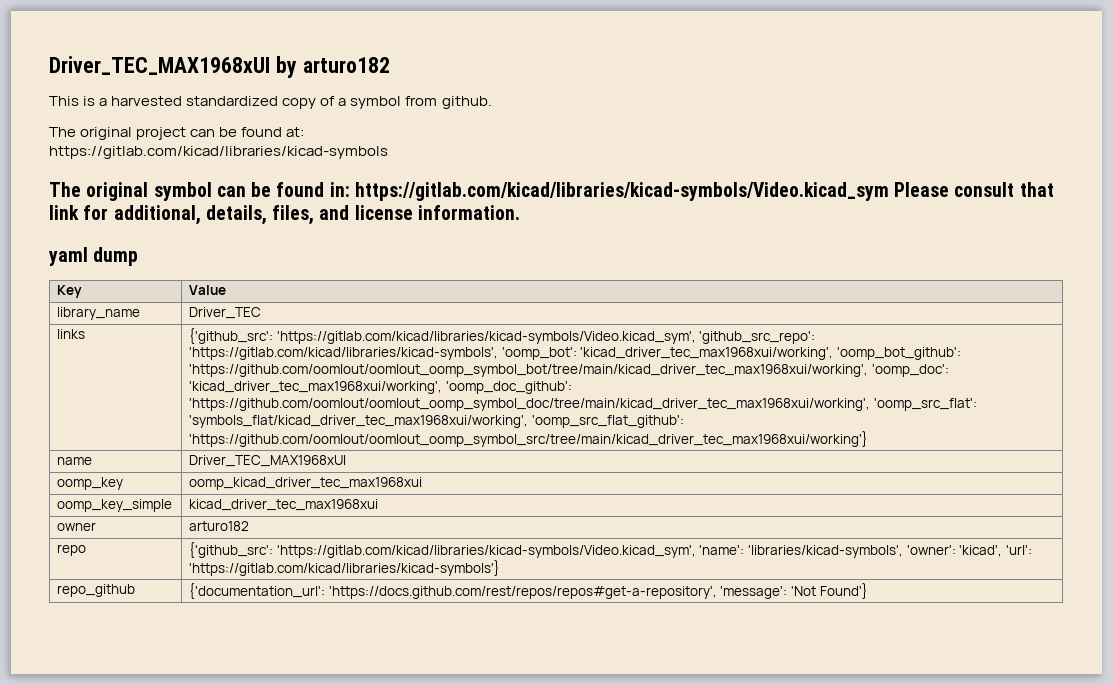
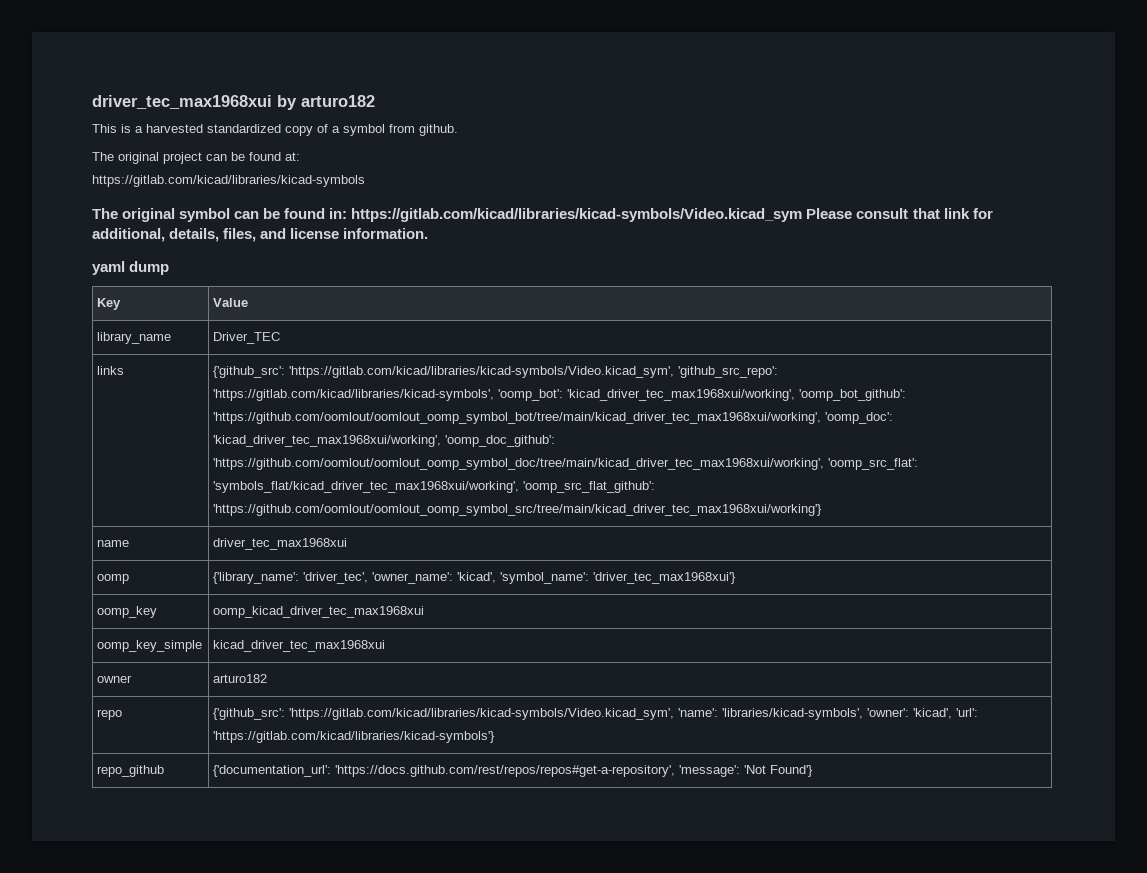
[49,56,270,75] Driver_TEC_MAX1968xUI -> [92,95,272,109] driver_tec_max1968xui
[189,455,347,467] Driver_TEC_MAX1968xUI -> [213,538,348,550] [97,574,130,584] [213,572,737,584] driver_tec_max1968xui // oomp | {'library_name': 'driver_tec', 'owner_name': 'kicad', 'symbol_name': 'driver_tec_max1968xui'}

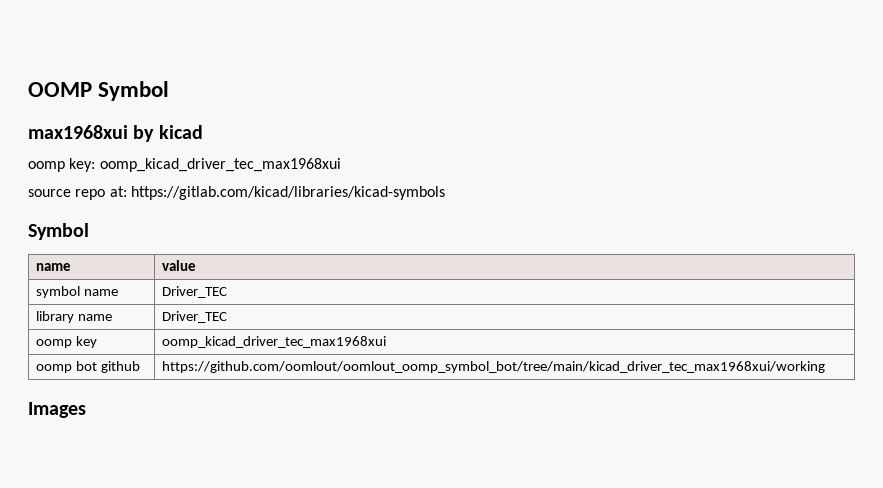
[92,95,375,110] [92,124,458,136] [92,152,281,164] driver_tec_max1968xui by arturo182 // This is a harvested standardized copy of a symbol from github. // The original project can be found -> [28,81,170,101] [28,125,203,142] [28,158,341,172] [28,189,106,200] OOMP Symbol // max1968xui by kicad // oomp key: oomp_kicad_driver_tec_max1968xui // source repo
(300, 156) // -> (127, 191) none
[92,208,993,222] [92,228,429,242] [92,261,170,275] [97,298,122,310] [213,298,249,307] [97,332,172,344] [213,332,281,344] [97,366,125,375] [213,366,779,378] [213,389,907,401] [213,412,894,424] [213,435,556,447] [213,458,919,470] [213,481,656,493] [213,504,823,516] [97,540,130,547] [213,538,348,550] [97,574,130,584] [213,572,737,584] [97,606,158,618] [213,606,425,618] [97,640,203,652] [213,640,386,652] [97,675,133,683] [213,674,268,683] [97,709,123,720] [213,708,979,720] [213,731,496,743] [97,765,165,777] [213,765,814,777] The original symbol can be found in: https://gitlab.com/kicad/libraries/kicad-symbols/Video.kicad_sym Please consult that link for additional, details, files, and license information. // yaml dump // Key | Value // library_name | Driver_TEC // links | {'github_src': 'https://gitlab.com/kicad/libraries/kicad-symbols/Video.kicad_sym', 'github_src_repo': 'https://gitlab.com/kicad/libraries/kicad-symbols', 'oomp_bot': 'kicad_driver_tec_max1968xui/working', 'oomp_bot_github': 'https://github.com/oomlout/oomlout_oomp_symbol_bot/tree/main/kicad_driver_tec_max1968xui/working', 'oomp_doc': 'kicad_driver_tec_max1968xui/working', 'oomp_doc_github': 'https://github.com/oomlout/oomlout_oomp_symbol_doc/tree/main/kicad_driver_tec_max1968xui/working', 'oomp_src_flat': 'symbols_flat/kicad_driver_tec_max1968xui/working', 'oomp_src_flat_github': 'https://github.com/oomlout/oomlout_oomp_symbol_src/tree/main/kicad_driver_tec_max1968xui/working'} // name | driver_tec_max1968xui // oomp | {'library_name': 'driver_tec', 'owner_name': 'kicad', 'symbol_name': 'driver_tec_max1968xui'} // oomp_key | oomp_kicad_driver_tec_max1968xui // oomp_key_simple | kicad_driver_tec_max1968xui // owner | arturo182 // repo | {'github_src': 'https://gitlab.com/kicad/libraries/kicad-symbols/Video.kicad_sym', 'name': 'libraries/kicad-symbols', 'owner': 'kicad', 'url': 'https://gitlab.com/kicad/libraries/kicad-symbols'} // repo_github | {'documentation_url': 'https://docs.github.com/rest/repos/repos#get-a-repository', 'message': 'Not Found'} -> [28,223,89,240] [36,263,72,271] [162,260,197,271] [36,286,119,298] [162,286,228,298] [36,311,113,323] [162,311,228,323] [36,336,98,348] [162,336,387,348] [36,361,141,373] [162,361,826,373] [28,402,86,418] Symbol // name | value // symbol name | Driver_TEC // library name | Driver_TEC // oomp key | oomp_kicad_driver_tec_max1968xui // oomp bot github | https://github.com/oomlout/oomlout_oomp_symbol_bot/tree/main/kicad_driver_tec_max1968xui/working // Images

